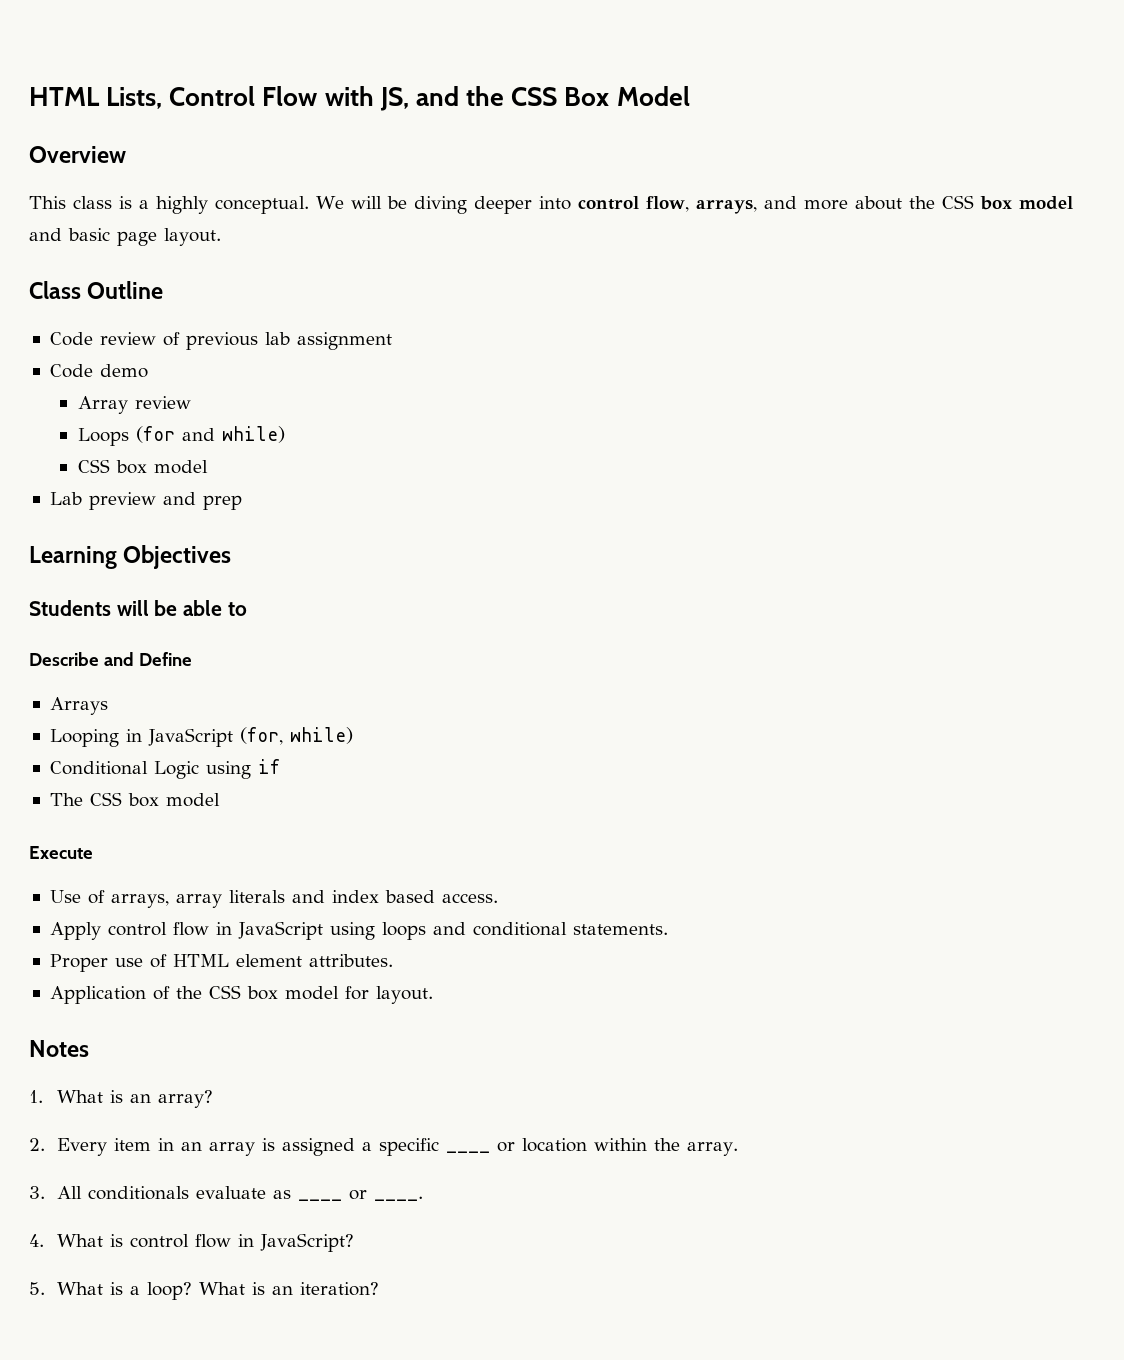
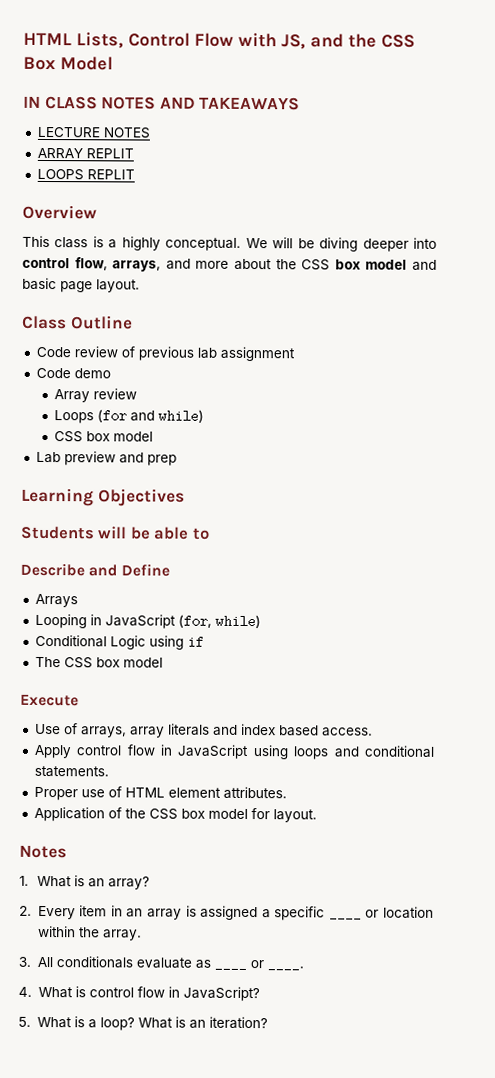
(690, 96) none -> [23,95,301,111] [36,126,151,139] [36,147,134,159] [36,168,135,181] // IN CLASS NOTES AND TAKEAWAYS // LECTURE NOTES // ARRAY REPLIT // LOOPS REPLIT

